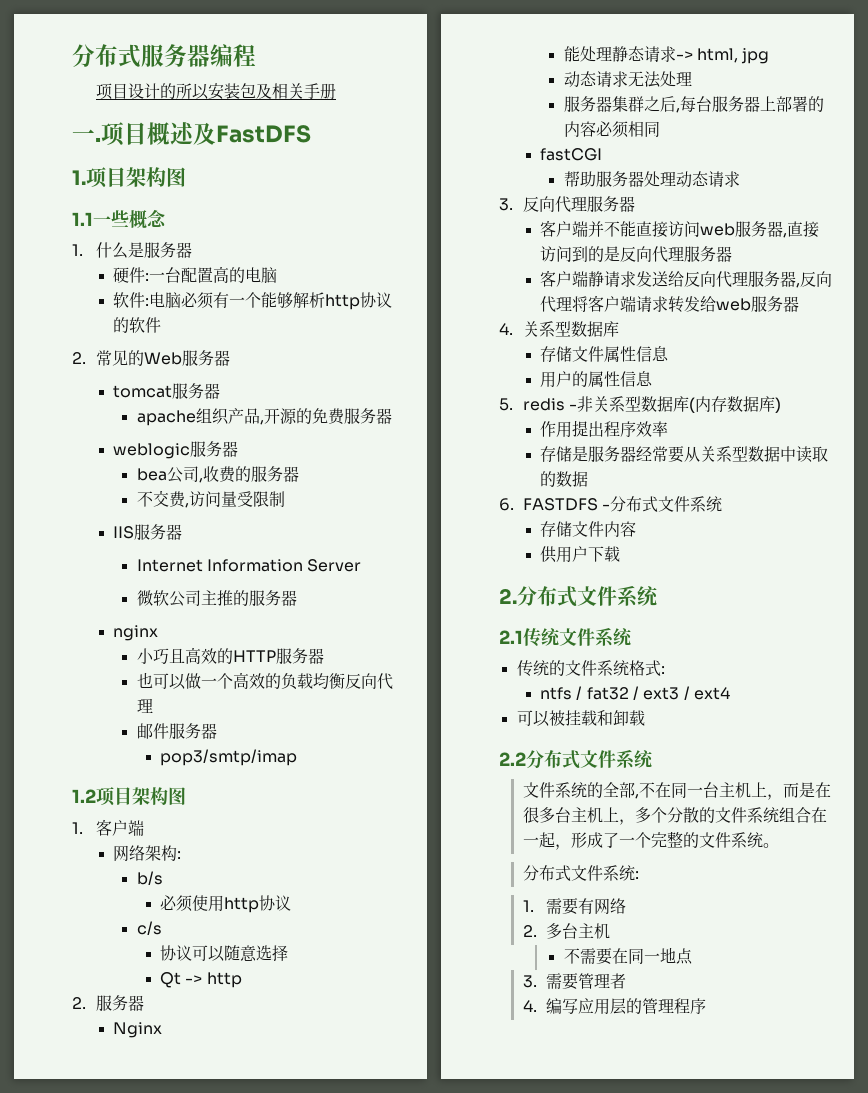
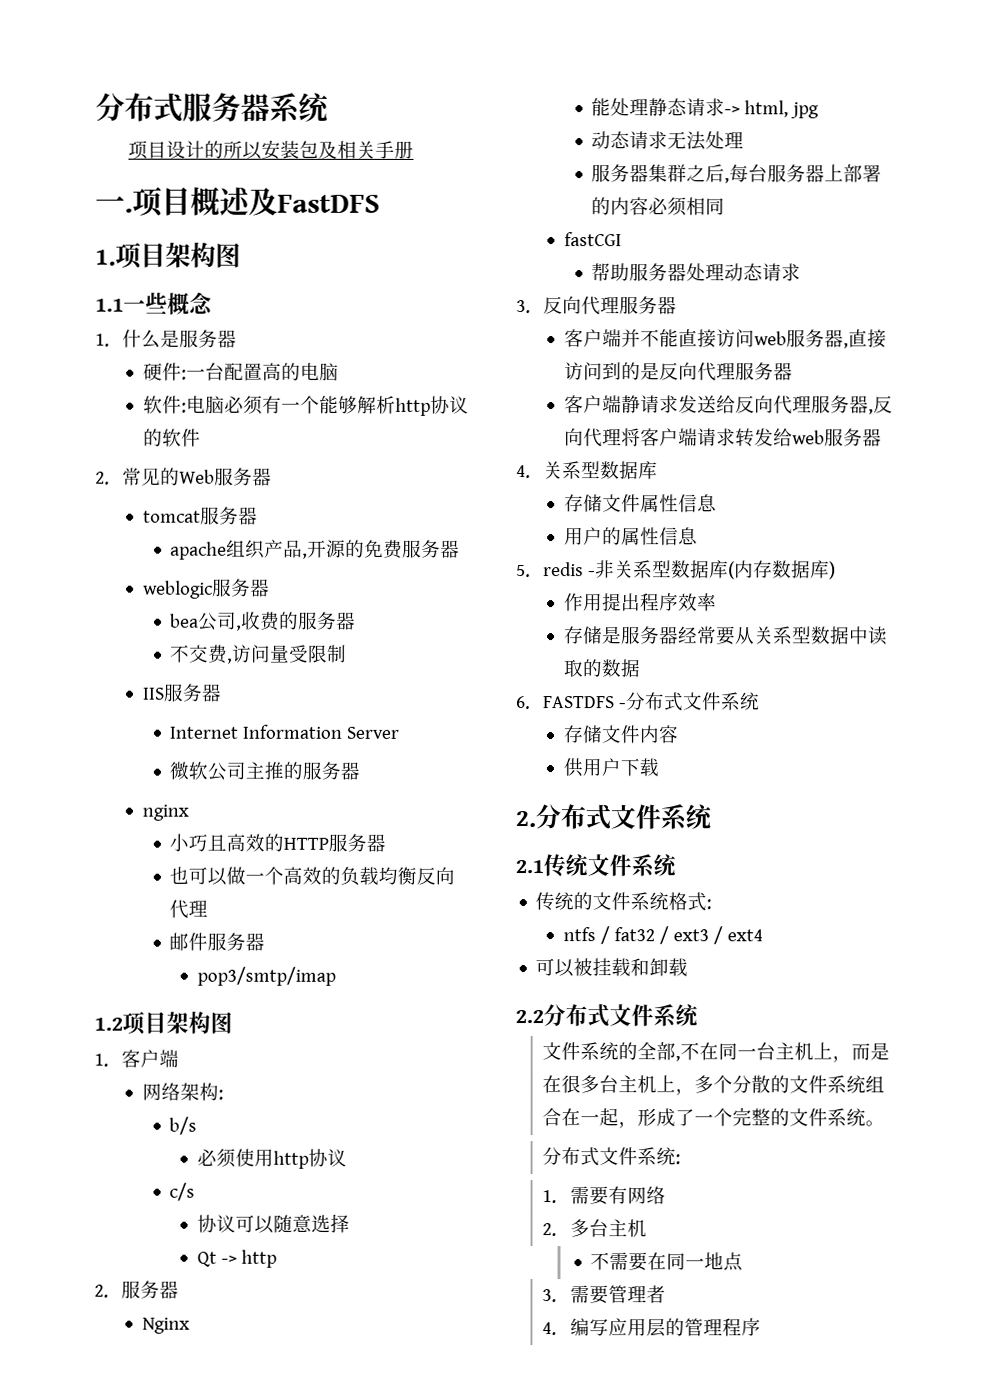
[210,44,256,67] 编程 -> [269,92,330,123] 系统

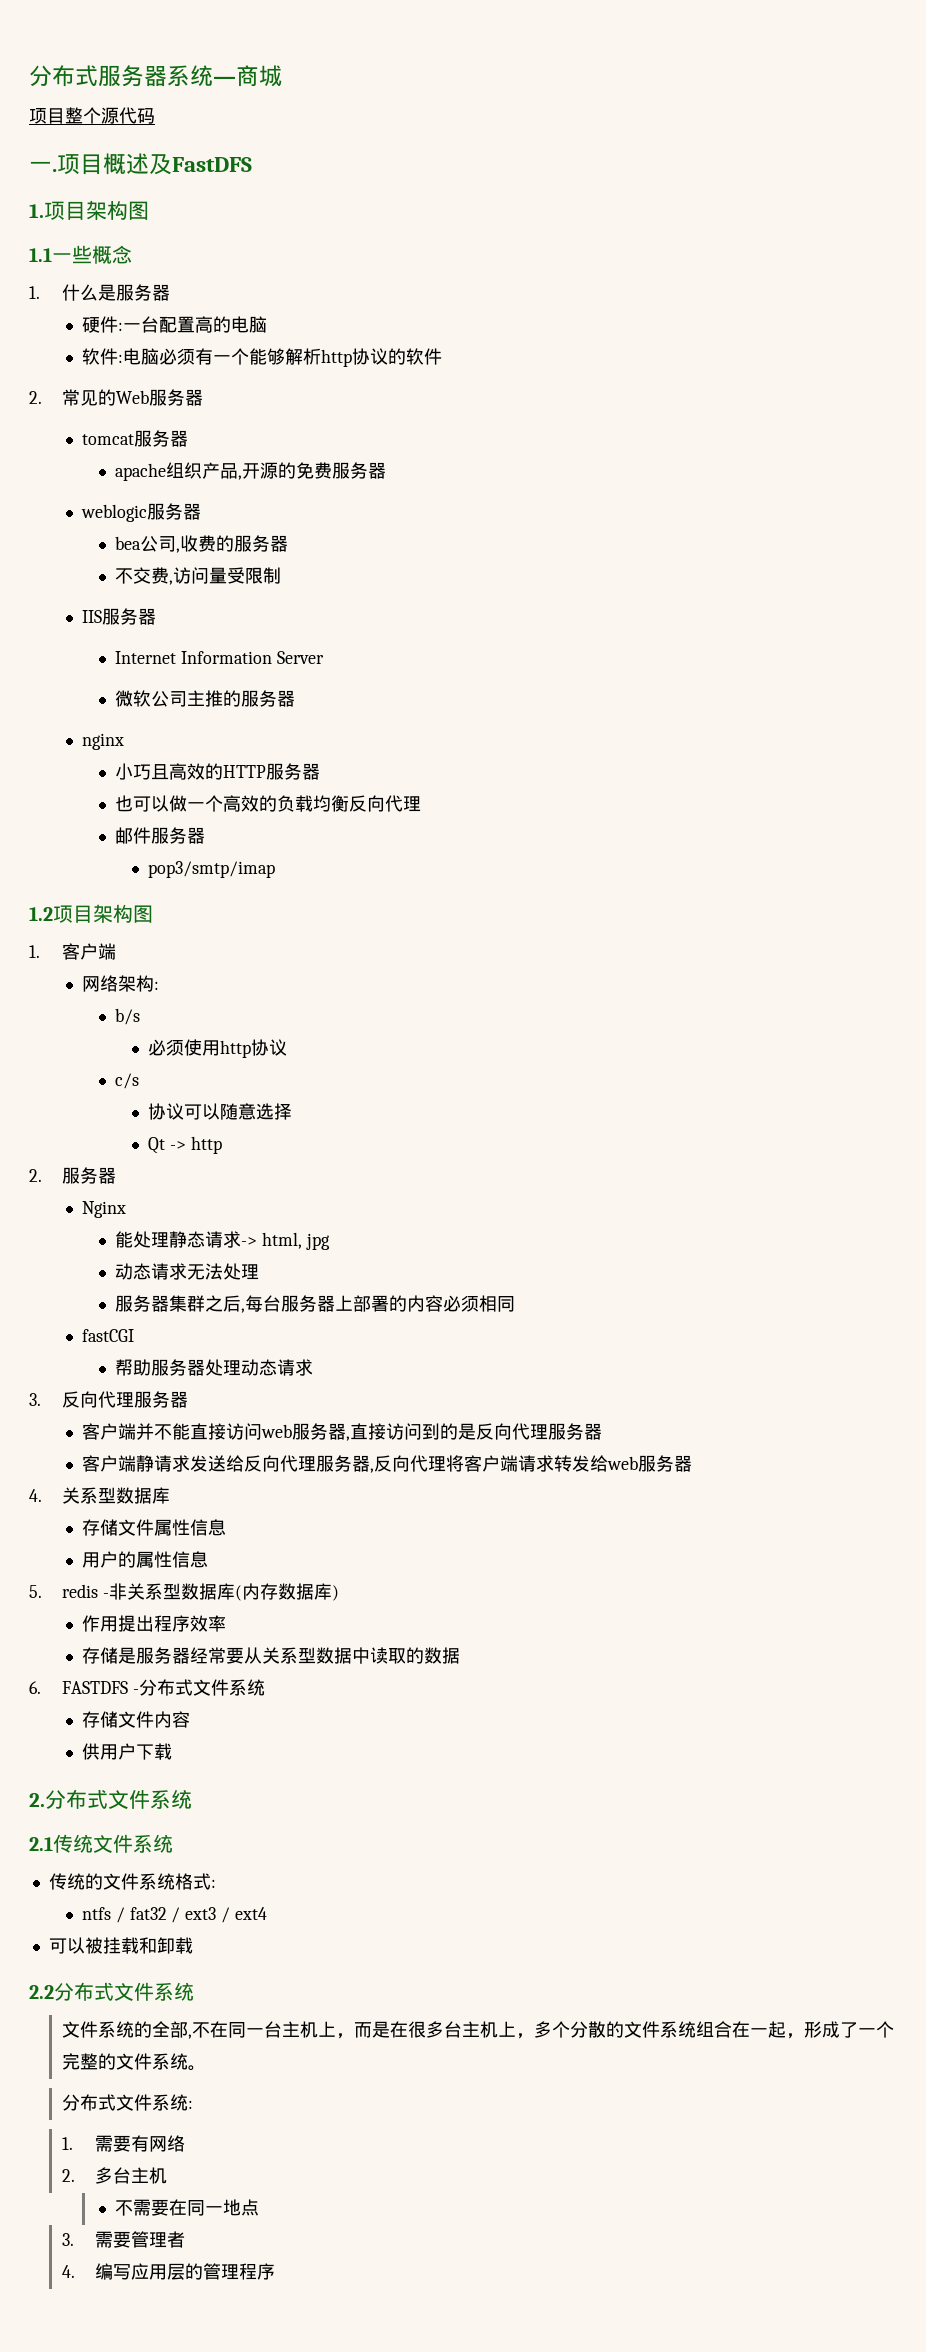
[127,139,414,160] // 项目设计的所以安装包及相关手册 -> [213,65,282,87] [29,107,155,124] —商城 // 项目整个源代码

